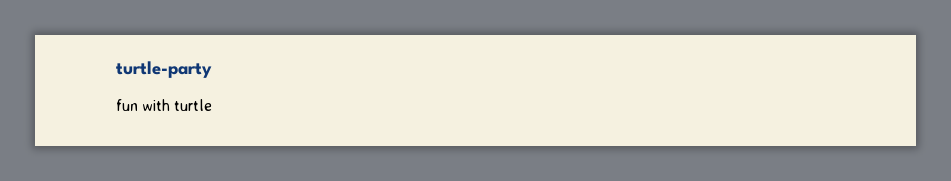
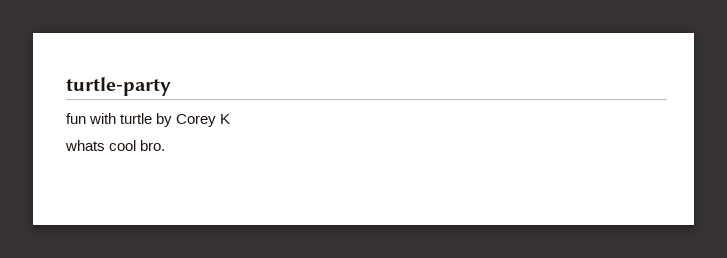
(213, 105) none -> [156,113,231,127] [65,140,166,151] by Corey K // whats cool bro.

